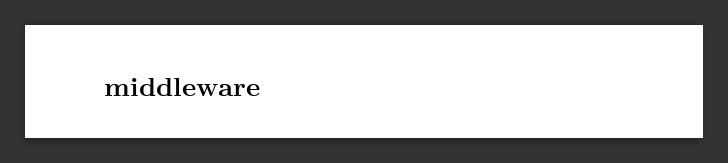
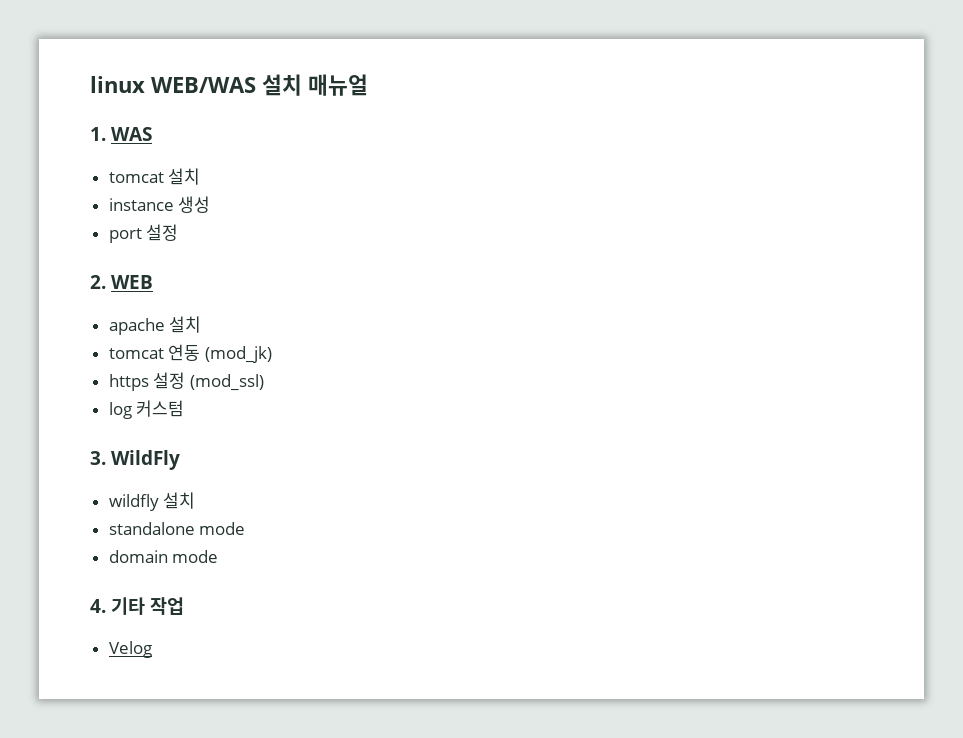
[104,78,260,96] middleware -> [90,74,368,96] [90,127,152,141] [108,168,201,185] [108,196,211,213] [108,224,179,243] [90,275,153,289] [108,316,202,335] [108,344,272,363] [108,372,264,391] [108,400,185,419] [90,450,180,470] [108,492,196,511] [108,522,246,535] [108,550,219,563] [90,597,184,615] [108,641,152,658] linux WEB/WAS 설치 매뉴얼 // 1. WAS // tomcat 설치 // instance 생성 // port 설정 // 2. WEB // apache 설치 // tomcat 연동 (mod_jk) // https 설정 (mod_ssl) // log 커스텀 // 3. WildFly // wildfly 설치 // standalone mode // domain mode // 4. 기타 작업 // Velog

